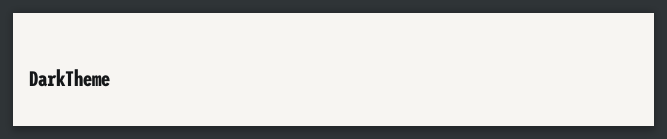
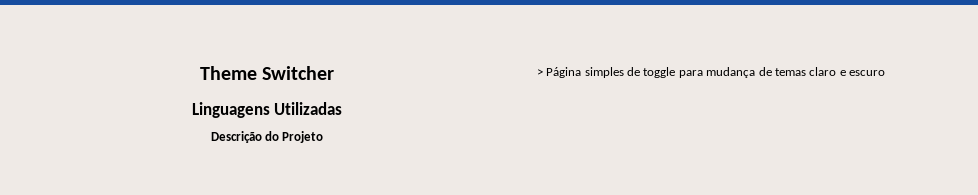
[29,69,110,87] DarkTheme -> [199,66,335,80] [191,102,343,118] [210,131,324,143] [536,67,886,78] Theme Switcher // Linguagens Utilizadas // Descrição do Projeto // > Página simples de toggle para mudança de temas claro e escuro

